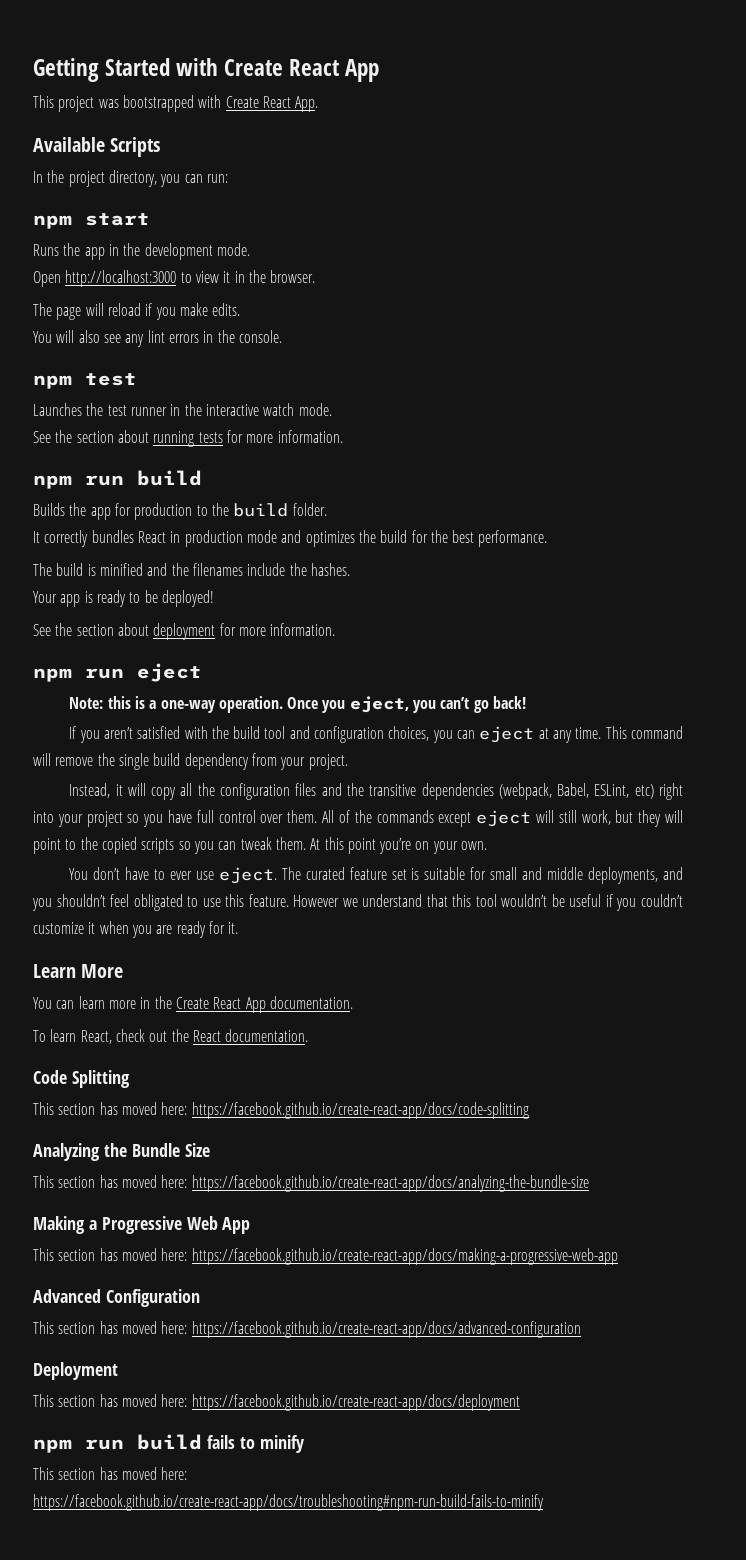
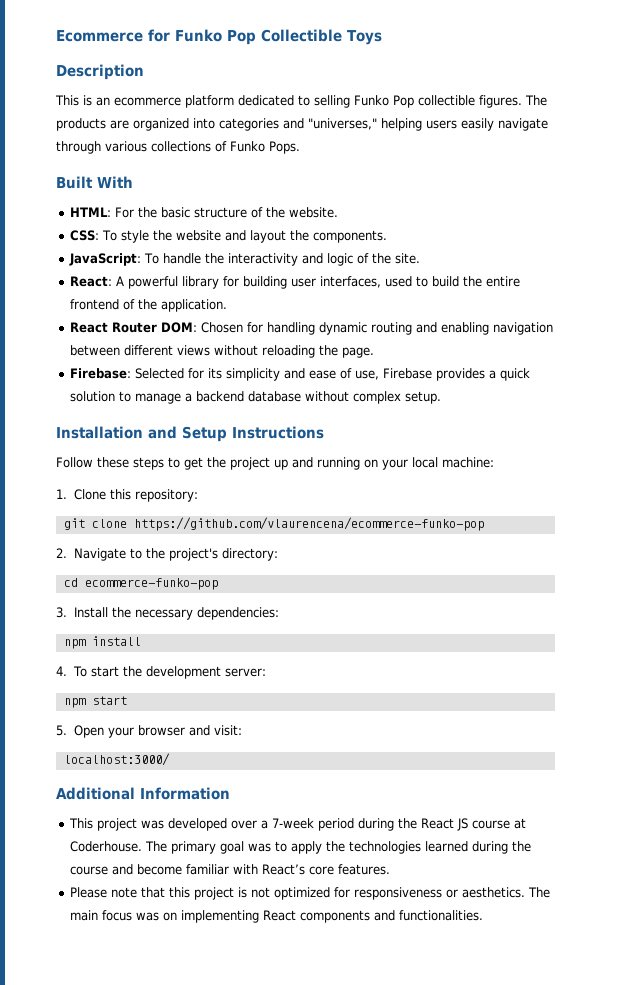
[33,58,380,82] [33,95,319,112] [33,137,161,157] [33,170,228,187] [33,213,150,229] [33,243,250,260] [33,270,316,287] [33,303,241,320] [33,330,282,347] [33,373,137,389] [33,403,332,416] [33,430,343,447] [33,470,202,489] [33,503,327,520] [33,530,548,547] [33,563,350,576] [33,590,214,607] [33,623,336,640] [33,663,202,682] [69,696,527,713] [69,726,683,743] [33,753,348,770] [69,783,684,800] [33,810,683,827] [33,837,488,854] [69,867,684,884] [32,894,683,911] [33,921,239,938] [33,964,124,978] [33,996,353,1013] [33,1029,309,1044] [33,1070,130,1088] [33,1102,529,1119] [33,1143,210,1161] [33,1175,589,1192] [33,1216,251,1234] [33,1248,618,1265] [33,1289,200,1307] [33,1321,581,1338] [33,1362,118,1380] [33,1394,520,1411] [33,1434,305,1453] [33,1467,188,1480] [33,1494,544,1511] Getting Started with Create React App // This project was bootstrapped with Create React App. // Available Scripts // In the project directory, you can run: // npm start // Runs the app in the development mode. // Open http://localhost:3000 to view it in the browser. // The page will reload if you make edits. // You will also see any lint errors in the console. // npm test // Launches the test runner in the interactive watch mode. // See the section about running tests for more information. // npm run build // Builds the app for production to the build folder. // It correctly bundles React in production mode and optimizes the build for the best performance. // The build is minified and the filenames include the hashes. // Your app is ready to be deployed! // See the section about deployment for more information. // npm run eject // Note: this is a one-way operation. Once you eject, you can’t go back! // If you aren’t satisfied with the build tool and configuration choices, you can eject at any time. This command will remove the single build dependency from your project. // Instead, it will copy all the configuration files and the transitive dependencies (webpack, Babel, ESLint, etc) right into your project so you have full control over them. All of the commands except eject will still work, but they will point to the copied scripts so you can tweak them. At this point you’re on your own. // You don’t have to ever use eject. The curated feature set is suitable for small and middle deployments, and you shouldn’t feel obligated to use this feature. However we understand that this tool wouldn’t be useful if you couldn’t customize it when you are ready for it. // Learn More // You can learn more in the Create React App documentation. // To learn React, check out the React documentation. // Code Splitting // This section has moved here: https://facebook.github.io/create-react-app/docs/code-splitting // Analyzing the Bundle Size // This section has moved here: https://facebook.github.io/create-react-app/docs/analyzing-the-bundle-size // Making a Progressive Web App // This section has moved here: https://facebook.github.io/create-react-app/docs/making-a-progressive-web-app // Advanced Configuration // This section has moved here: https://facebook.github.io/create-react-app/docs/advanced-configuration // Deployment // This section has moved here: https://facebook.github.io/create-react-app/docs/deployment // npm run build fails to minify // This section has moved here: https://facebook.github.io/create-react-app/docs/troubleshooting#npm-run-build-fails-to-minify -> [56,29,382,45] [56,64,144,80] [55,95,547,108] [56,118,548,131] [56,141,300,154] [56,176,133,189] [70,207,339,218] [70,230,388,243] [69,253,421,266] [70,276,521,289] [70,299,228,312] [70,322,554,335] [70,345,375,358] [70,368,531,381] [70,391,442,404] [56,426,324,442] [56,457,494,470] [56,489,198,502] [63,517,484,531] [56,548,278,561] [63,578,218,590] [56,607,279,620] [63,636,141,649] [56,666,267,679] [63,696,127,708] [56,725,242,738] [63,753,170,766] [56,787,230,800] [69,818,527,831] [70,841,532,854] [70,864,391,875] [70,887,551,900] [70,910,484,923] Ecommerce for Funko Pop Collectible Toys // Description // This is an ecommerce platform dedicated to selling Funko Pop collectible figures. The products are organized into categories and "universes," helping users easily navigate through various collections of Funko Pops. // Built With // HTML: For the basic structure of the website. // CSS: To style the website and layout the components. // JavaScript: To handle the interactivity and logic of the site. // React: A powerful library for building user interfaces, used to build the entire frontend of the application. // React Router DOM: Chosen for handling dynamic routing and enabling navigation between different views without reloading the page. // Firebase: Selected for its simplicity and ease of use, Firebase provides a quick solution to manage a backend database without complex setup. // Installation and Setup Instructions // Follow these steps to get the project up and running on your local machine: // 1. Clone this repository: // git clone https://github.com/vlaurencena/ecommerce-funko-pop // 2. Navigate to the project's directory: // cd ecommerce-funko-pop // 3. Install the necessary dependencies: // npm install // 4. To start the development server: // npm start // 5. Open your browser and visit: // localhost:3000/ // Additional Information // This project was developed over a 7-week period during the React JS course at Coderhouse. The primary goal was to apply the technologies learned during the course and become familiar with React’s core features. // Please note that this project is not optimized for responsiveness or aesthetics. The main focus was on implementing React components and functionalities.

